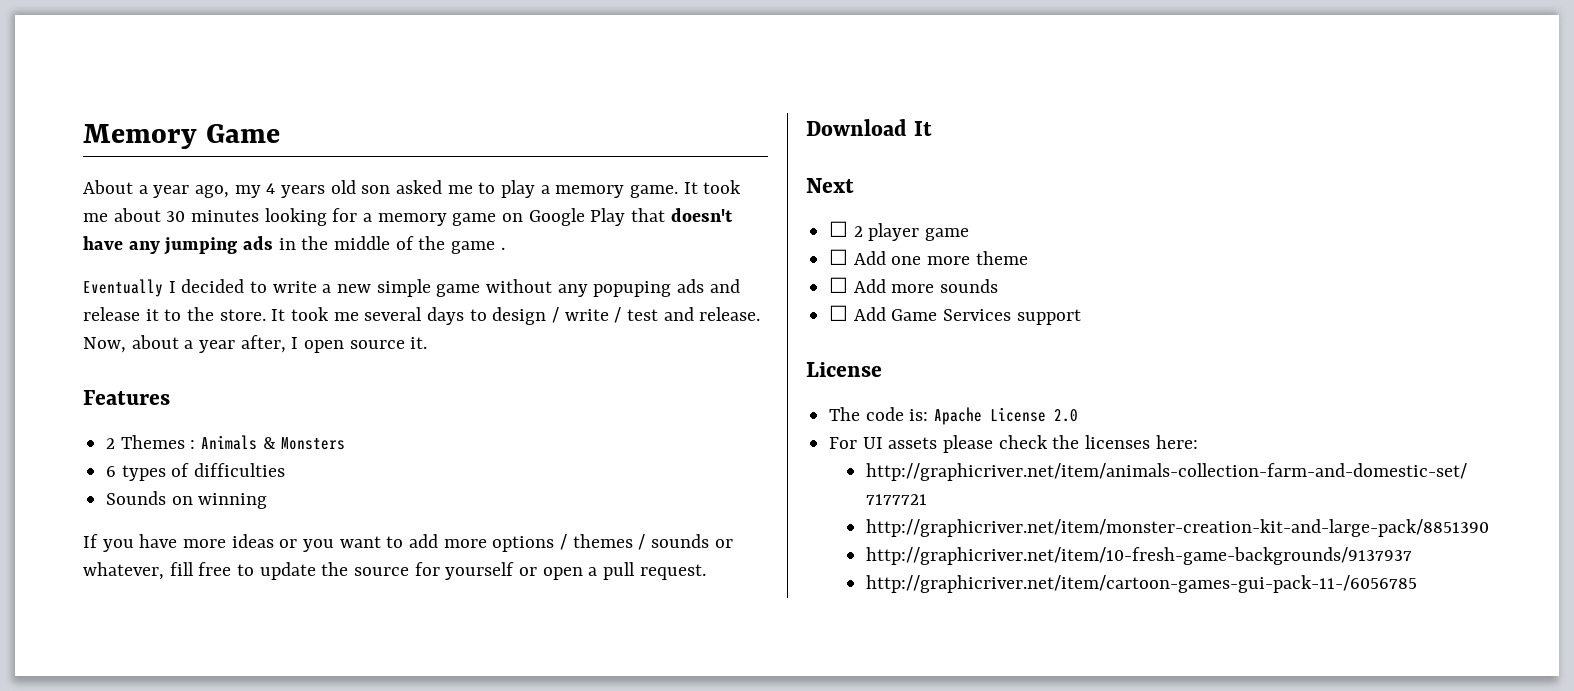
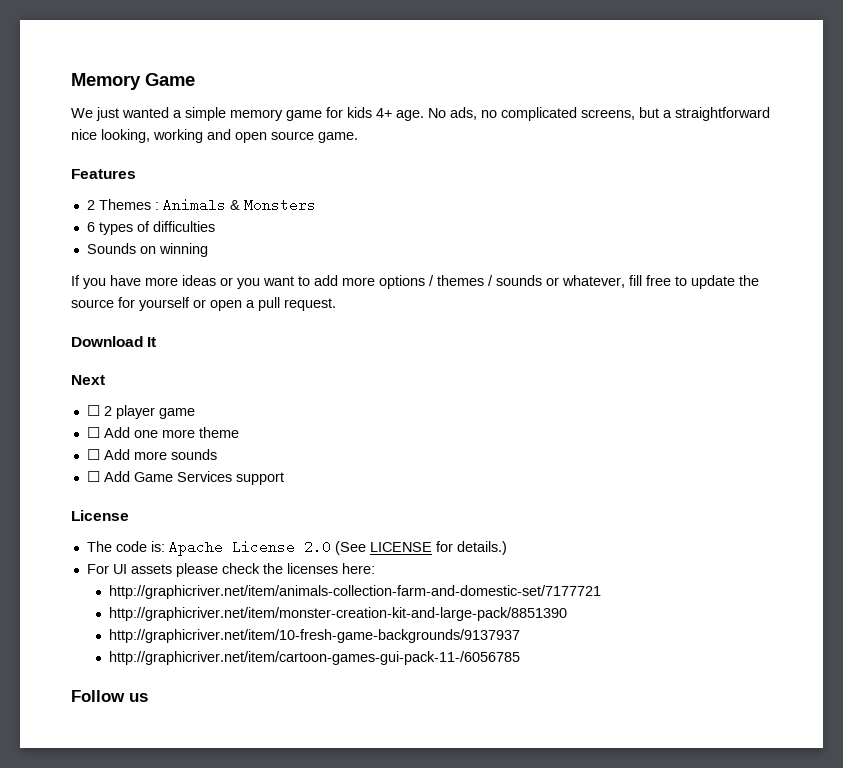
[83,180,742,198] [83,208,733,226] [83,236,505,255] [83,279,740,297] [83,307,761,325] [83,335,299,353] About a year ago, my 4 years old son asked me to play a memory game. It took me about 30 minutes looking for a memory game on Google Play that doesn't have any jumping ads in the middle of the game . // Eventually I decided to write a new simple game without any popuping ads and release it to the store. It took me several days to design / write / test and release. Now, about a year after, I -> [71,107,770,121] [71,129,231,143] We just wanted a simple memory game for kids 4+ age. No ads, no complicated screens, but a straightforward nice looking, working and
[410,337,428,349] it. -> [318,132,358,143] game.
(1079, 415) none -> [334,541,507,555] (See LICENSE for details.)
(1417, 584) none -> [71,690,148,702] // Follow us

